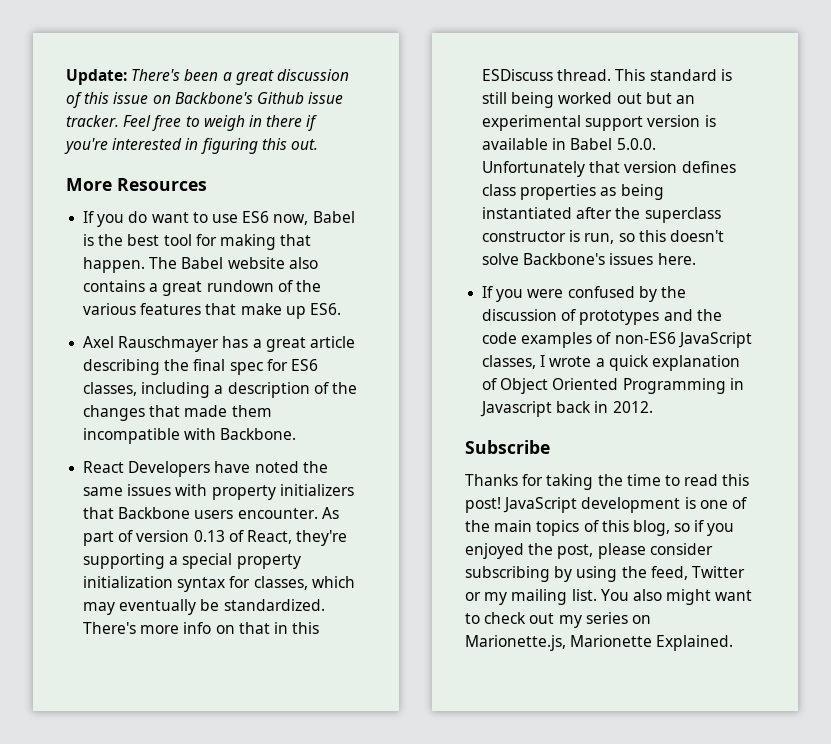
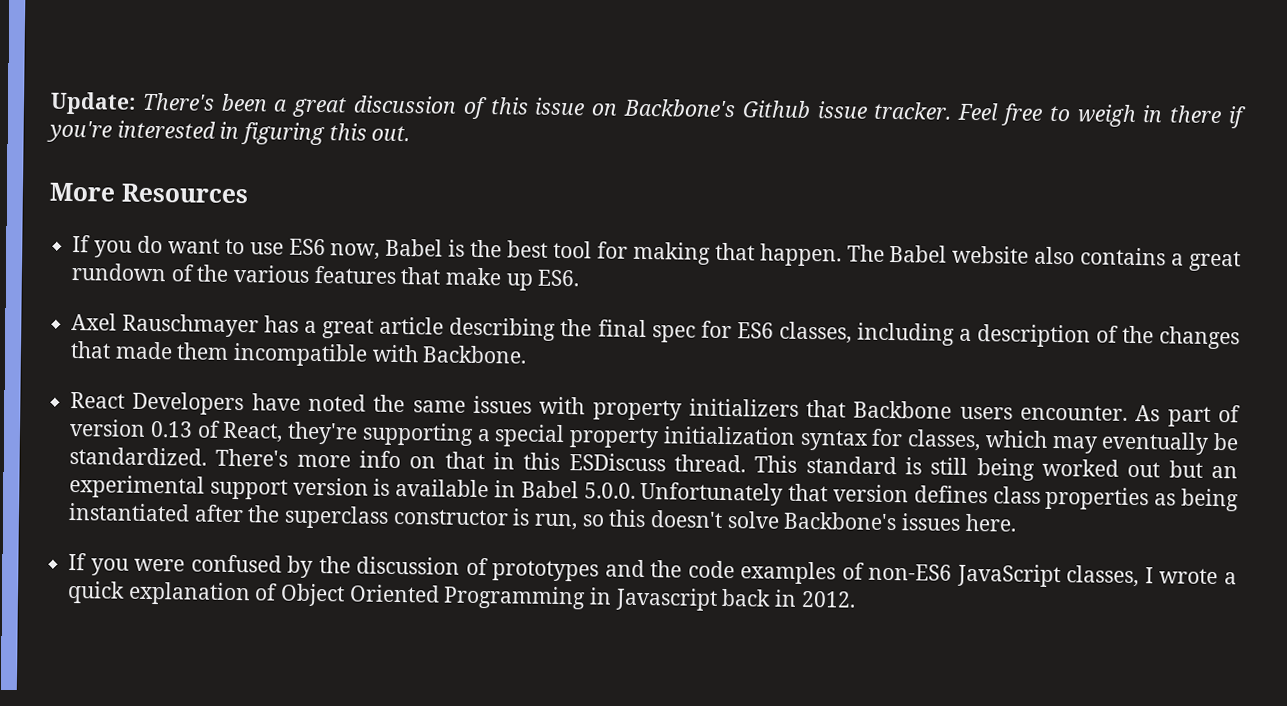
[465,440,550,454] [465,474,750,490] [465,497,747,513] [465,520,735,536] [465,543,713,559] [465,566,745,582] [465,589,753,605] [465,612,651,628] [465,635,734,651] // Subscribe // Thanks for taking the time to read this post! JavaScript development is one of the main topics of this blog, so if you enjoyed the post, please consider subscribing by using the feed, Twitter or my mailing list. You also might want to check out my series on Marionette.js, Marionette Explained. -> (856, 599) none

